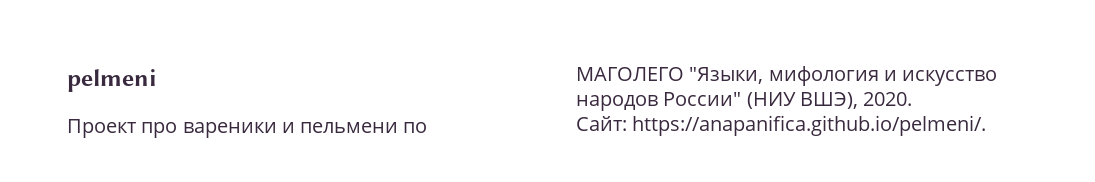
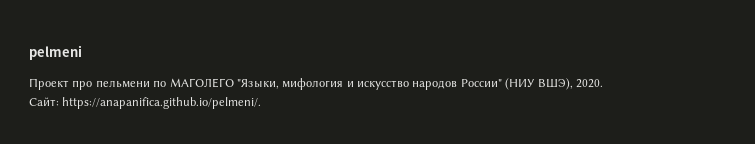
[182,122,295,138] вареники и -> (93, 85) none

